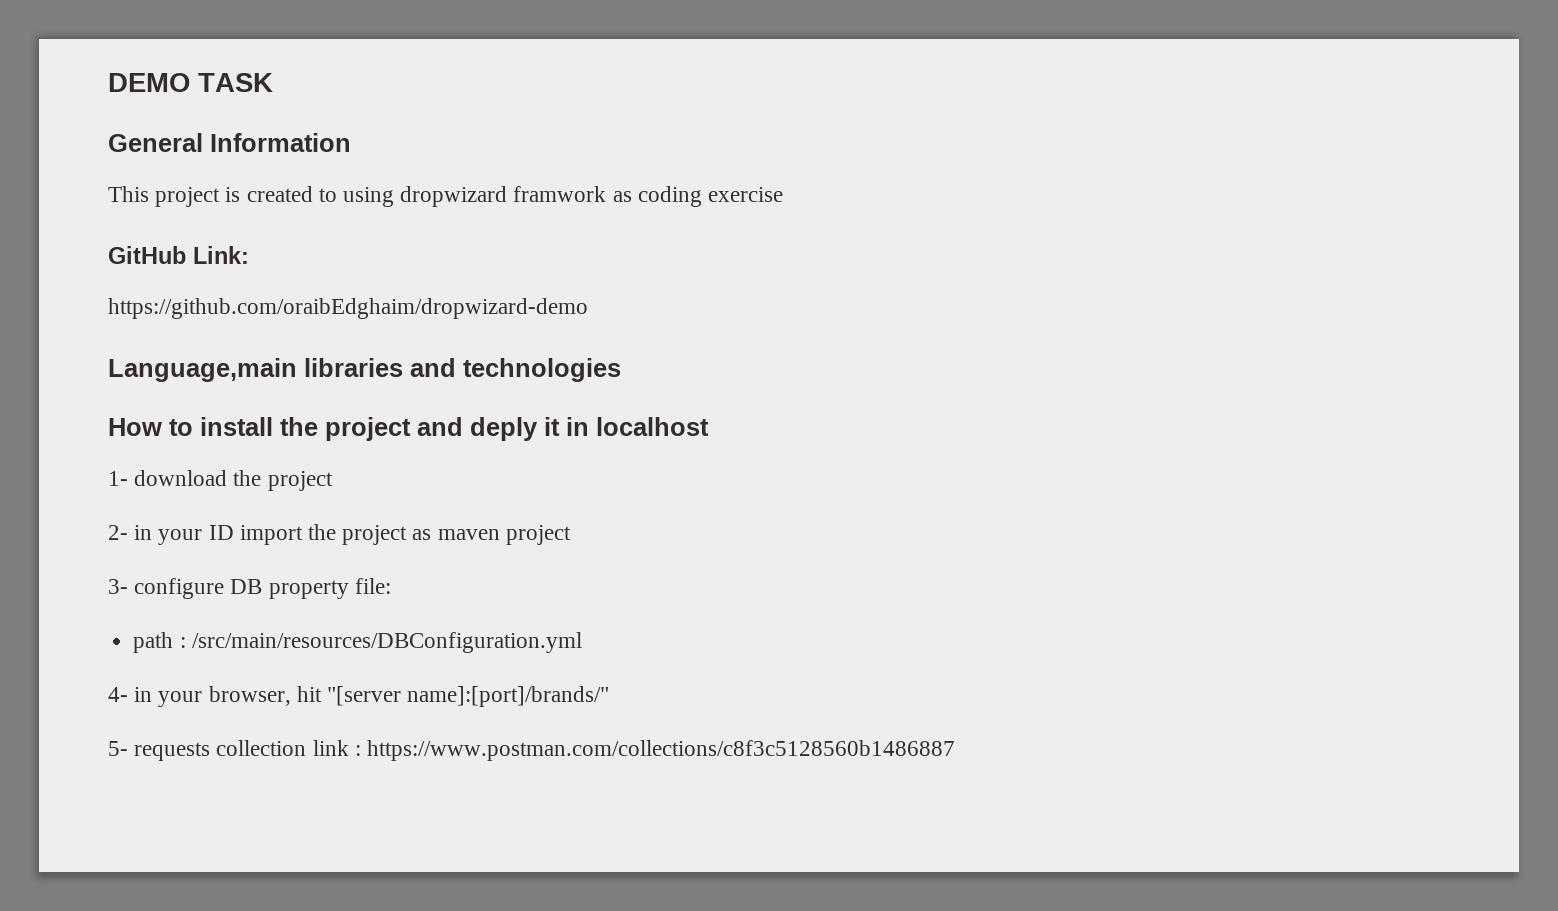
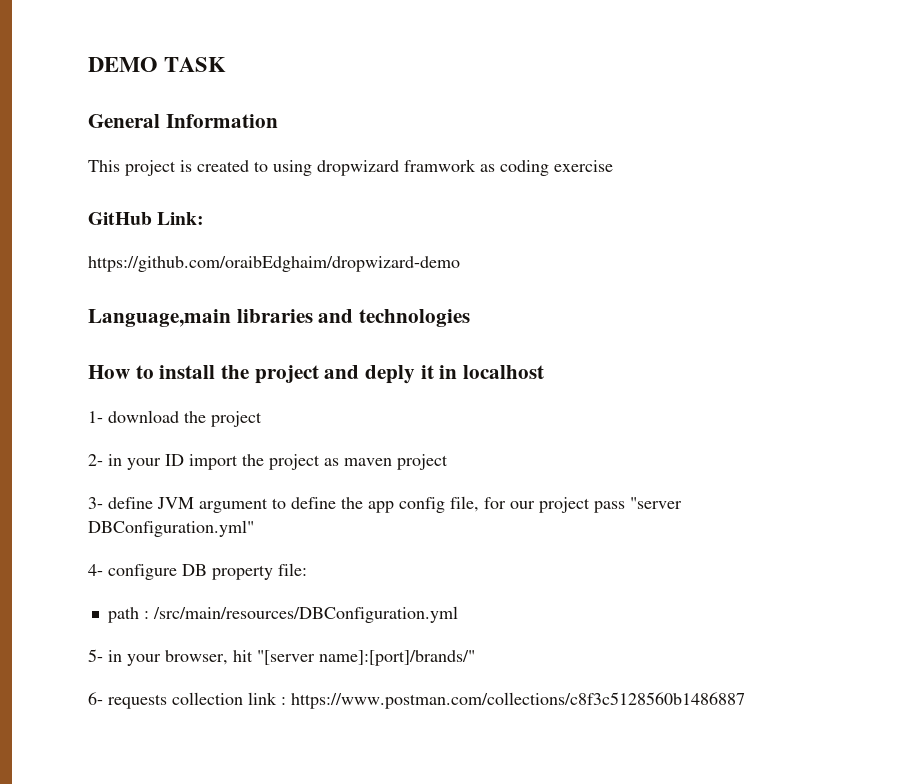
(128, 586) none -> [108,496,682,513] [88,520,254,537] [88,564,103,576] define JVM argument to define the app config file, for our project pass "server DBConfiguration.yml" // 4-
[108,687,128,702] 4- -> [88,649,103,662] 5-
[108,741,128,756] 5- -> [88,692,103,705] 6-

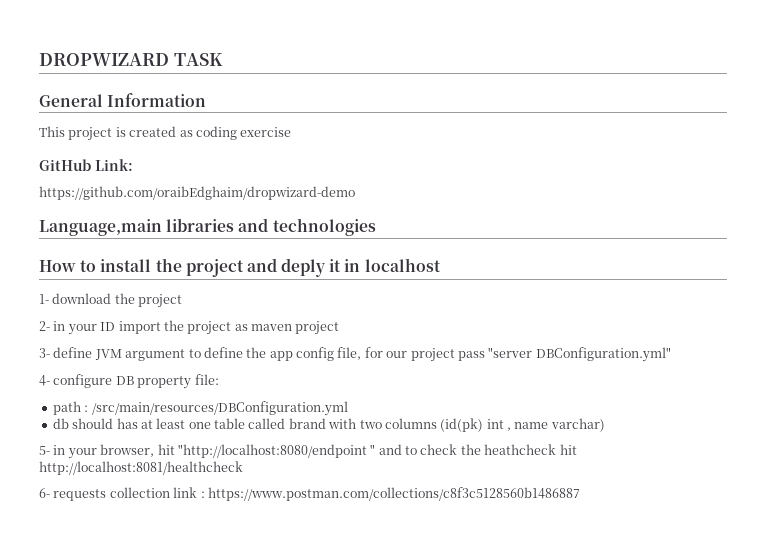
[88,57,158,72] DEMO -> [39,53,169,66] DROPWIZARD
[254,159,476,176] to using dropwizard framwork -> (177, 131) none
(458, 614) none -> [52,418,605,432] // db should has at least one table called brand with two columns (id(pk) int , name varchar)
[257,650,475,666] "[server name]:[port]/brands/" -> [177,444,577,458] [39,461,243,475] "http://localhost:8080/endpoint " and to check the heathcheck hit http://localhost:8081/healthcheck

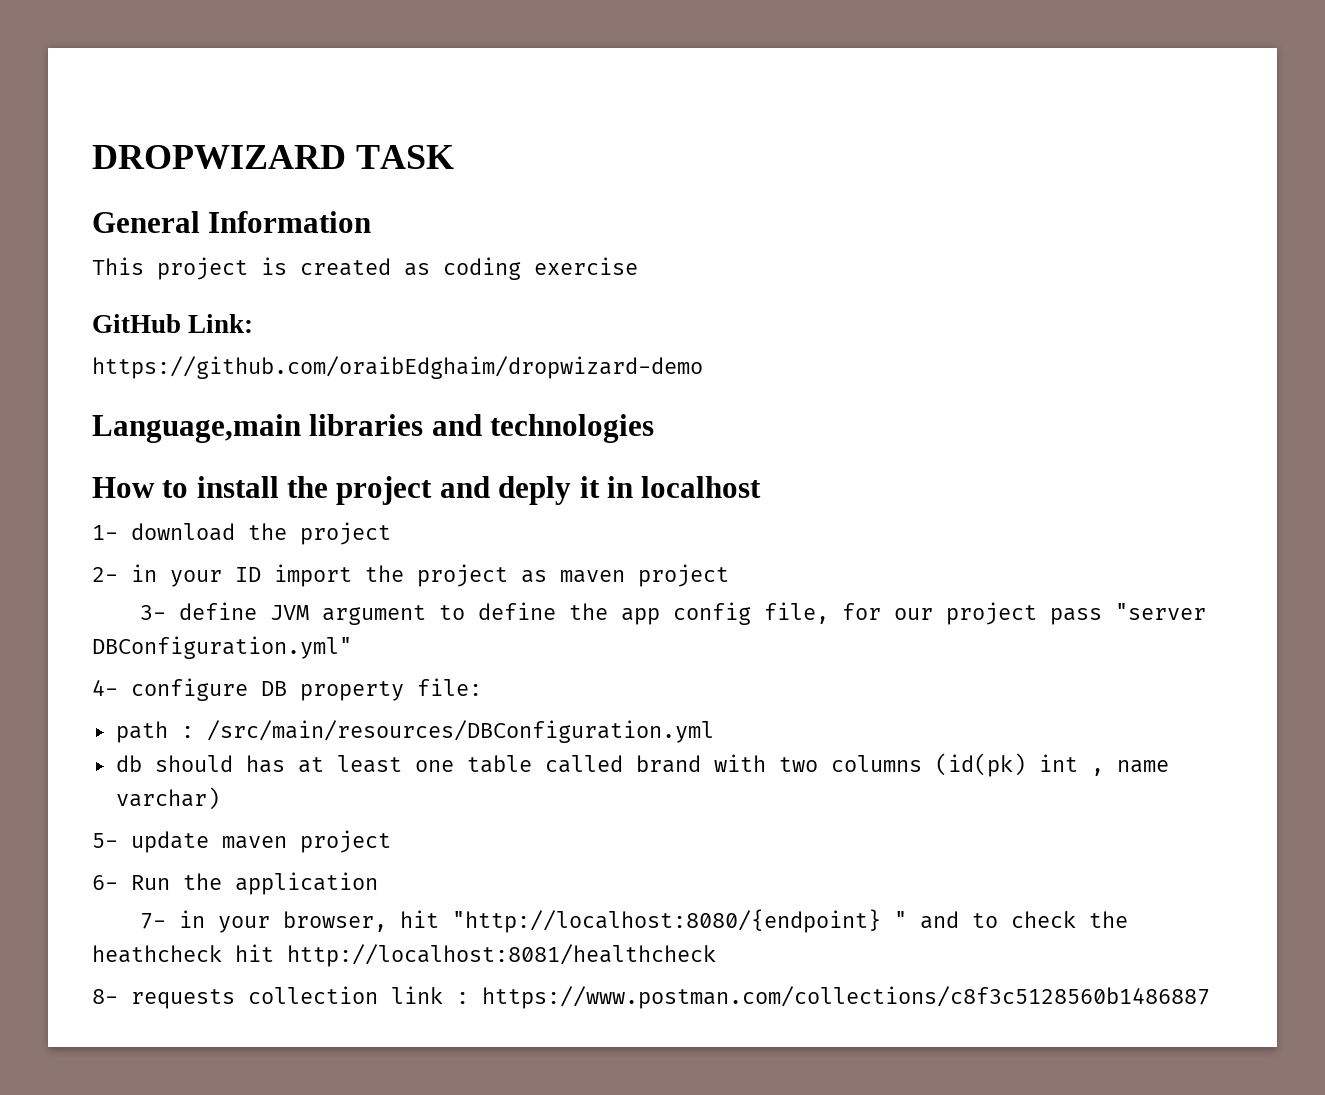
(50, 450) none -> [131,830,391,853] [92,872,378,895] [139,913,166,929] update maven project // 6- Run the application // 7-
[177,444,367,458] "http://localhost:8080/endpoint -> [451,909,881,933] "http://localhost:8080/{endpoint}
[39,488,50,498] 6- -> [92,989,118,1004] 8-

